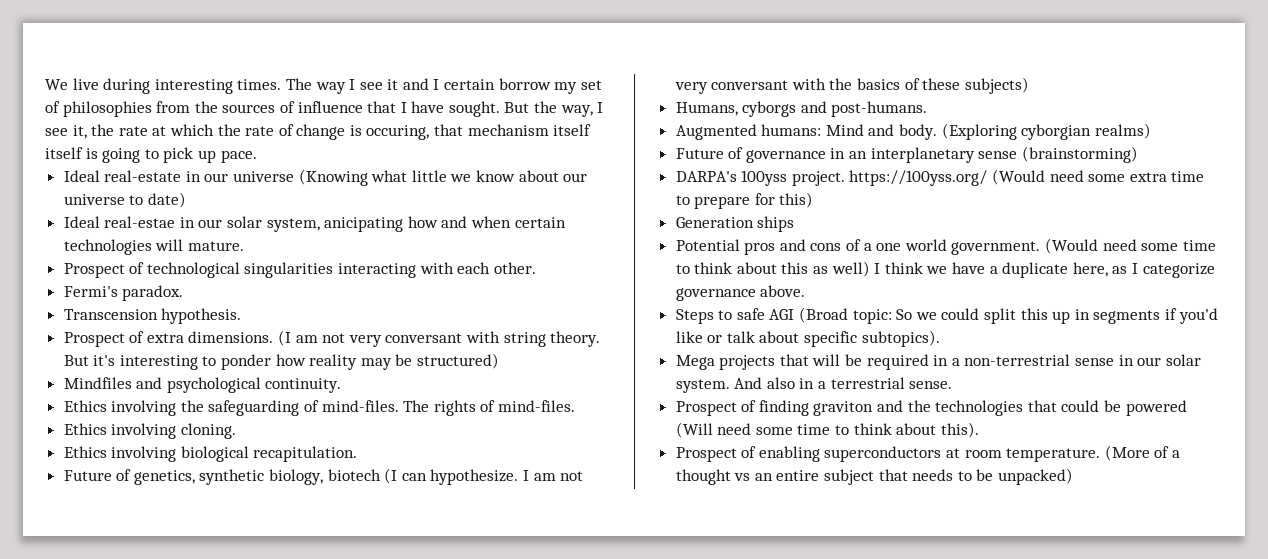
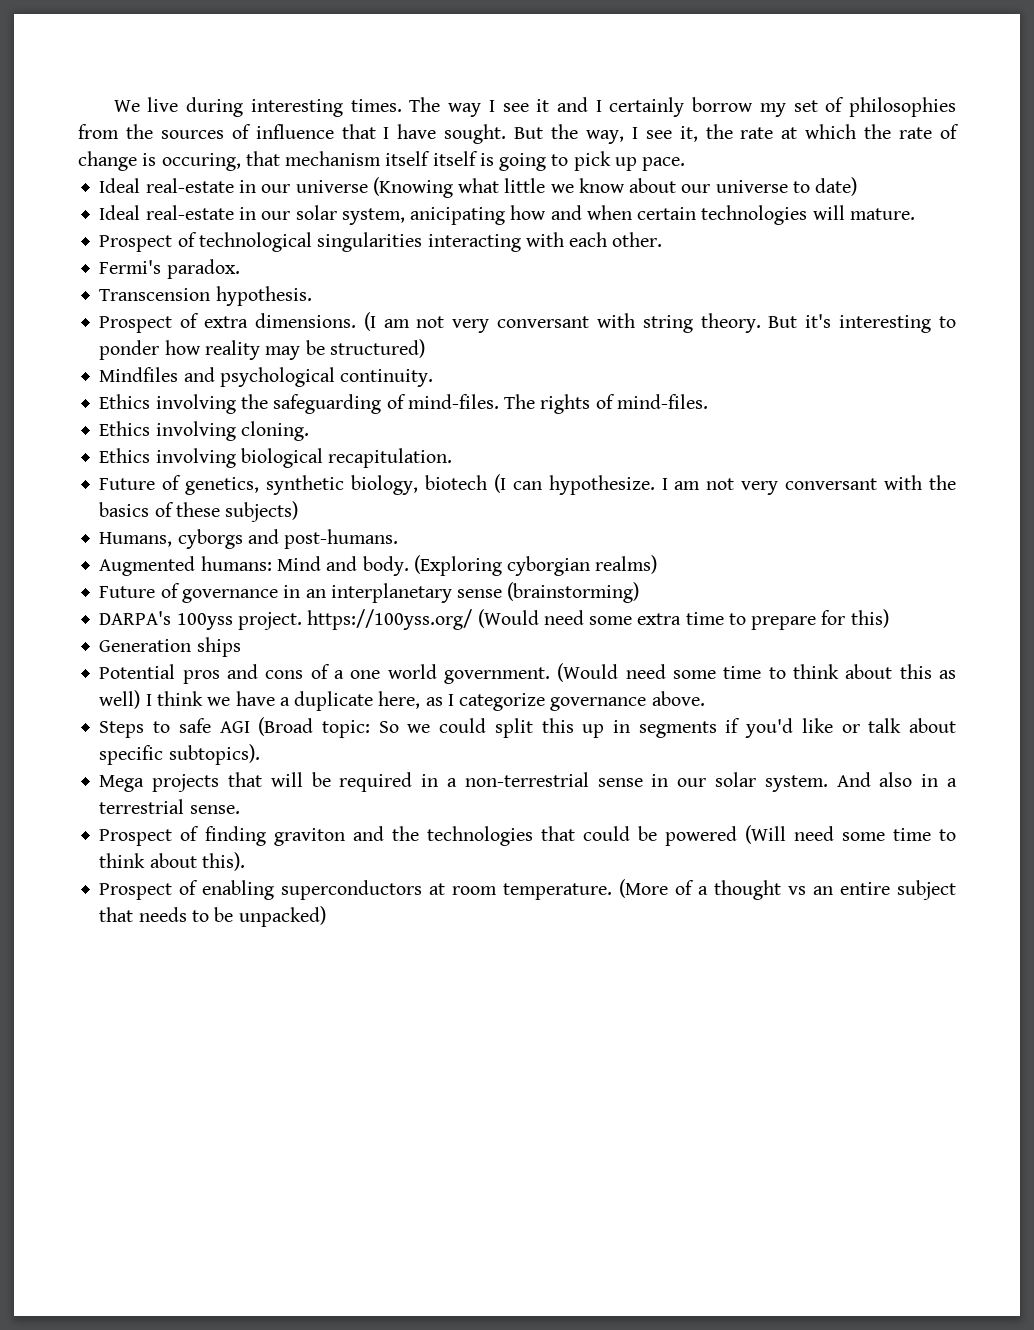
[444,79,496,90] certain -> [609,97,685,117] certainly
[104,216,176,228] real-estae -> [145,205,234,220] real-estate

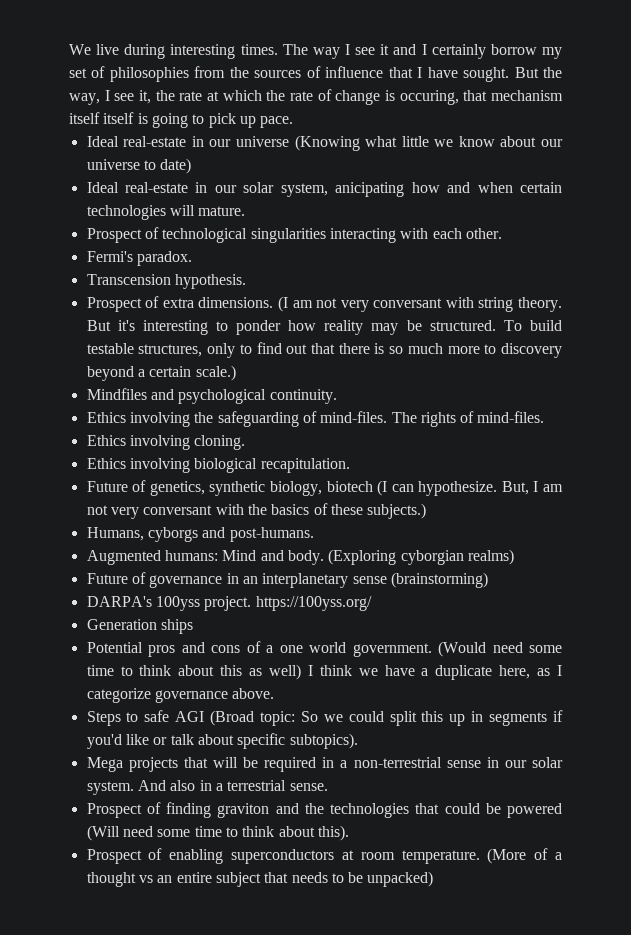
[329,339,425,358] structured) -> [429,320,562,331] [86,342,562,358] [86,365,236,381] structured. To build testable structures, only to find out that there is so much more to discovery beyond a certain scale.)
(655, 485) none -> [501,481,529,495] But,
[225,501,299,522] subjects) -> [367,503,427,519] subjects.)
[477,609,889,630] (Would need some extra time to prepare for this) -> (372, 603) none

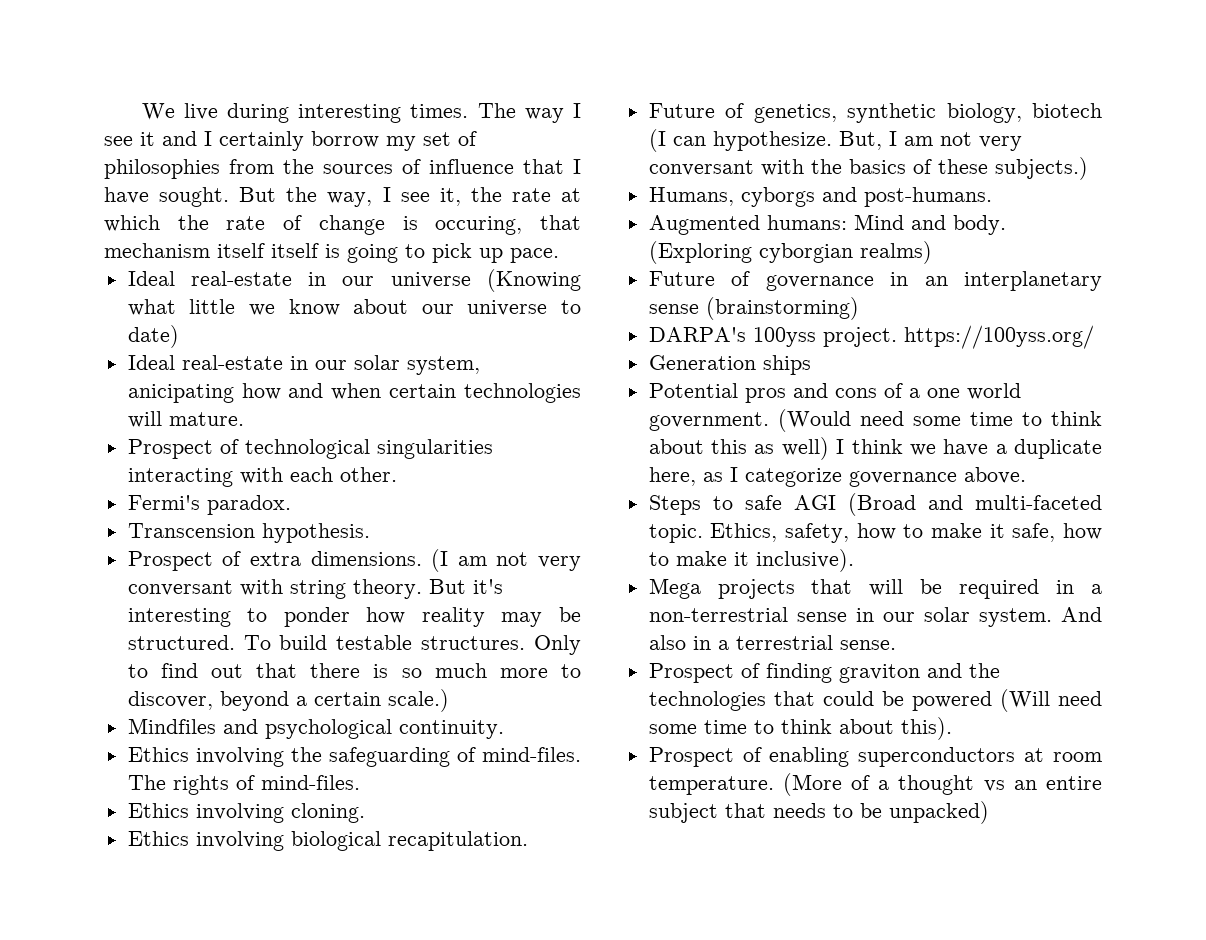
[138,343,236,358] structures, only -> [421,635,581,655] structures. Only
[500,343,562,358] discovery -> [127,691,213,710] discover,
[260,710,563,726] [86,733,358,749] topic: So we could split this up in segments if you'd like or talk about specific subtopics). -> [927,495,1102,510] [648,523,1102,543] [648,549,854,572] and multi-faceted topic. Ethics, safety, how to make it safe, how to make it inclusive).

